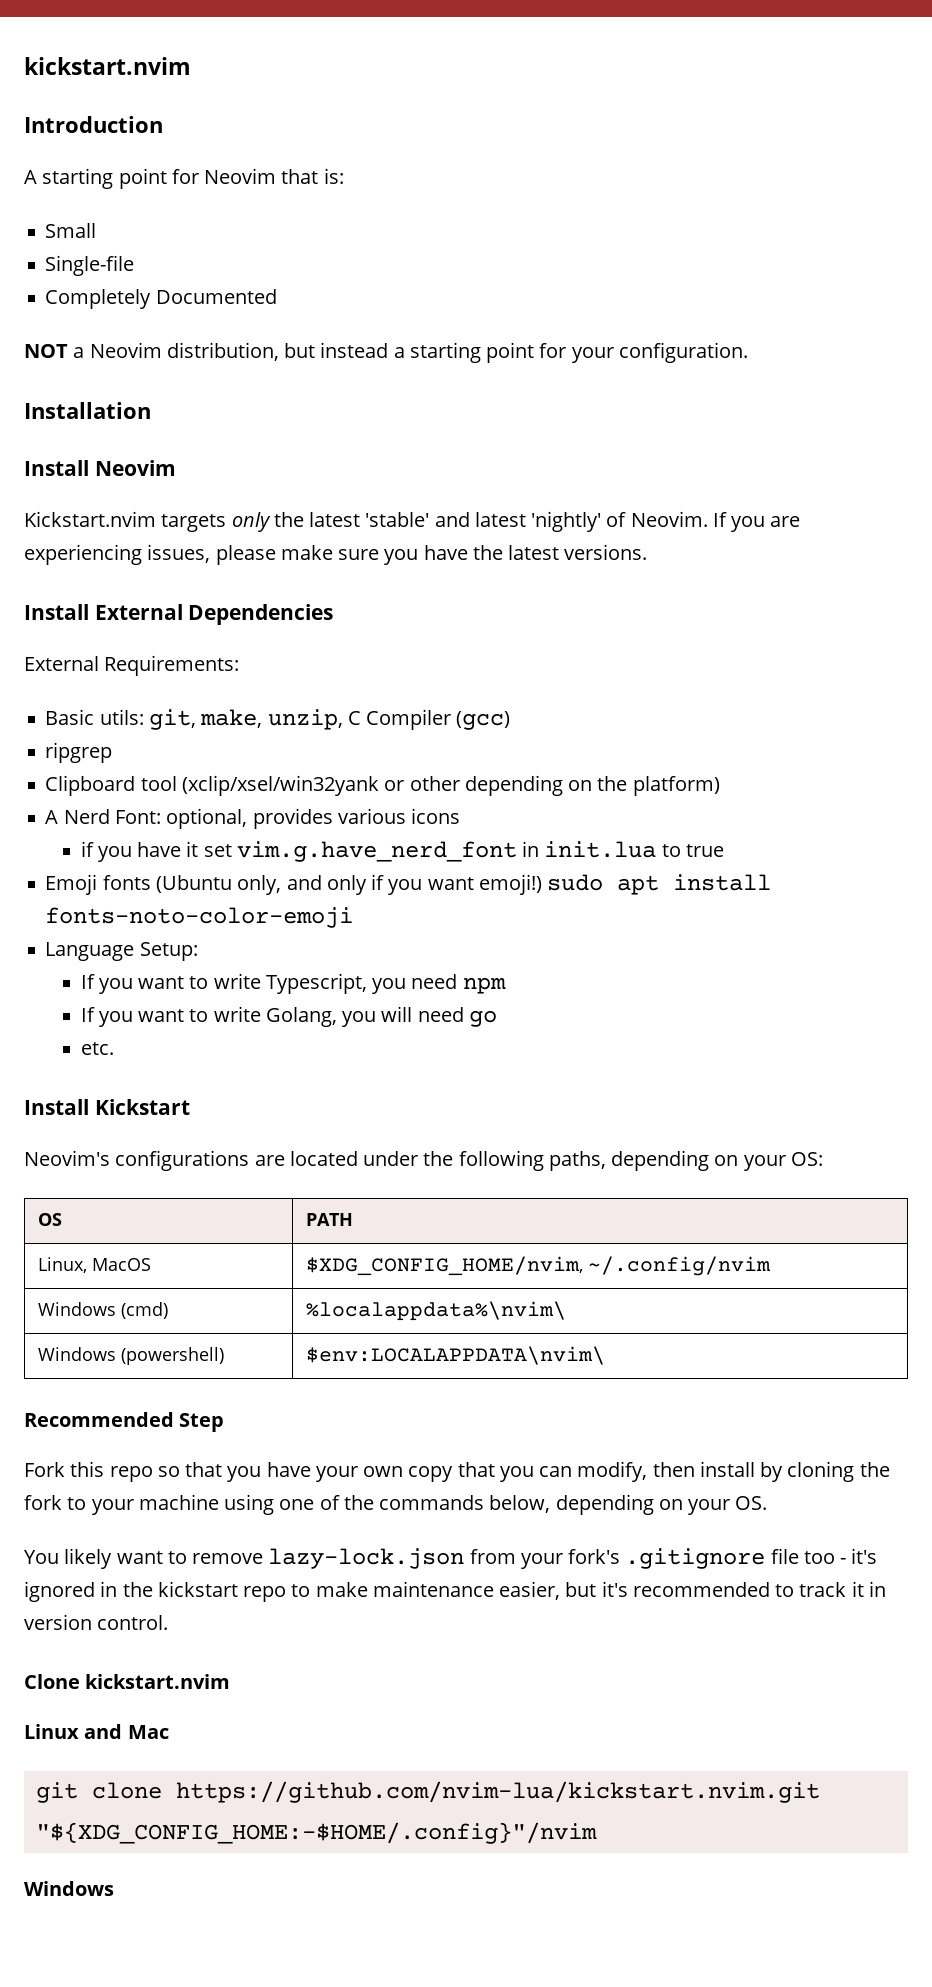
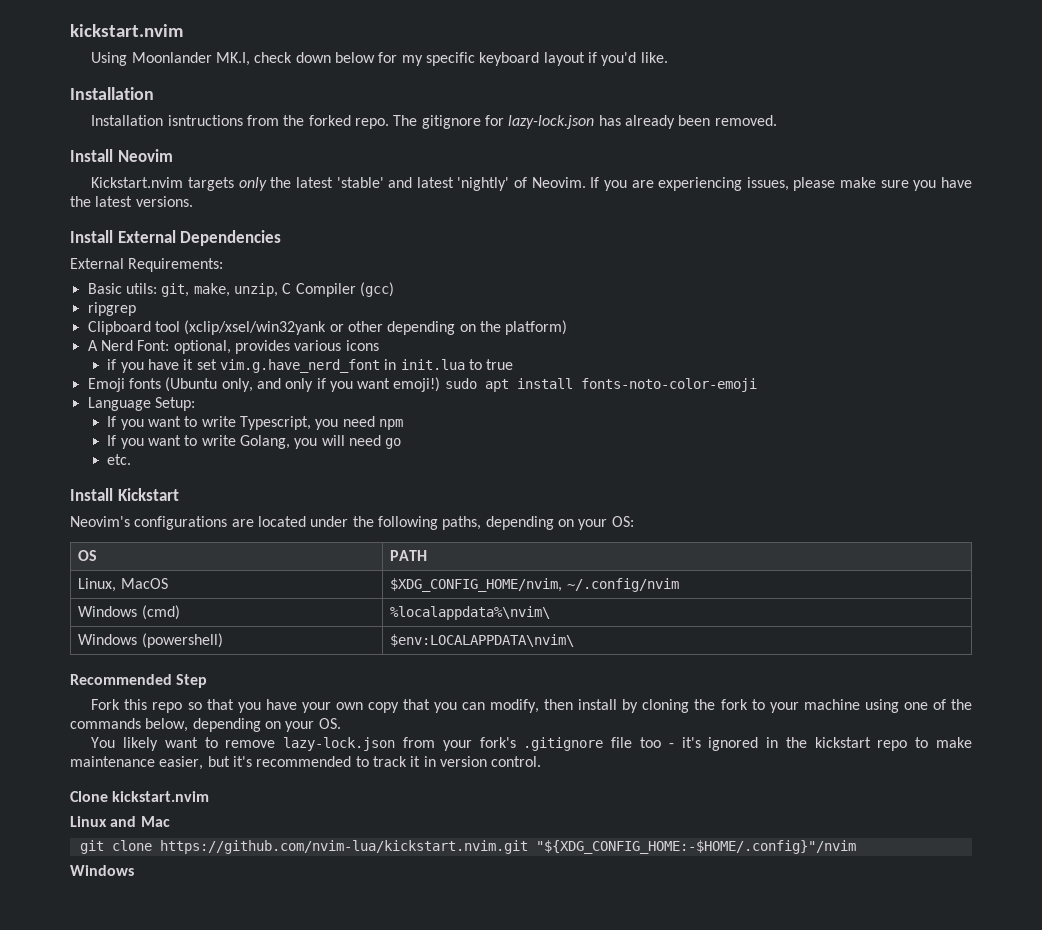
[24,57,191,75] [24,116,163,133] [24,168,344,189] [45,223,97,238] [45,255,135,276] [45,289,277,309] [24,342,748,363] [24,402,151,419] kickstart.nvim // Introduction // A starting point for Neovim that is: // Small // Single-file // Completely Documented // NOT a Neovim distribution, but instead a starting point for your configuration. // Installation -> [70,24,183,37] [91,52,668,66] [70,87,154,100] [91,115,777,129] kickstart.nvim // Using Moonlander MK.I, check down below for my specific keyboard layout if you'd like. // Installation // Installation isntructions from the forked repo. The gitignore for lazy-lock.json has already been removed.

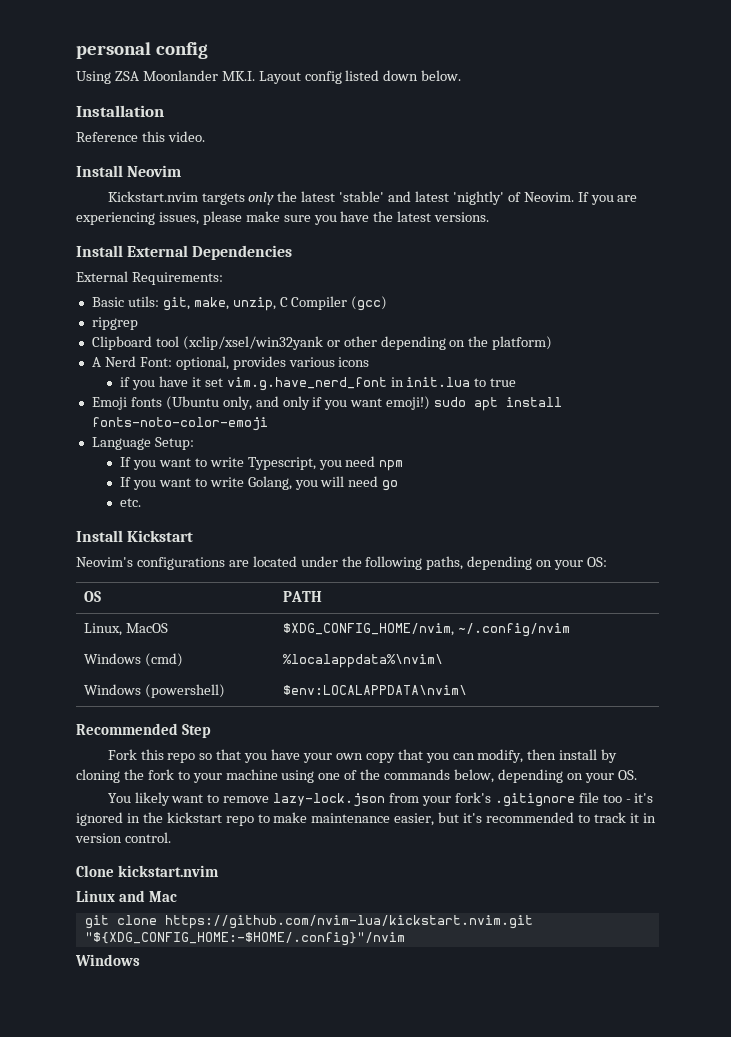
[70,24,183,37] kickstart.nvim -> [76,42,208,59] personal config
[131,52,668,66] [70,87,154,100] [91,115,777,129] Moonlander MK.I, check down below for my specific keyboard layout if you'd like. // Installation // Installation isntructions from the forked repo. The gitignore for lazy-lock.json has already been removed. -> [114,70,462,84] [76,105,164,117] [76,131,205,142] ZSA Moonlander MK.I. Layout config listed down below. // Installation // Reference this video.

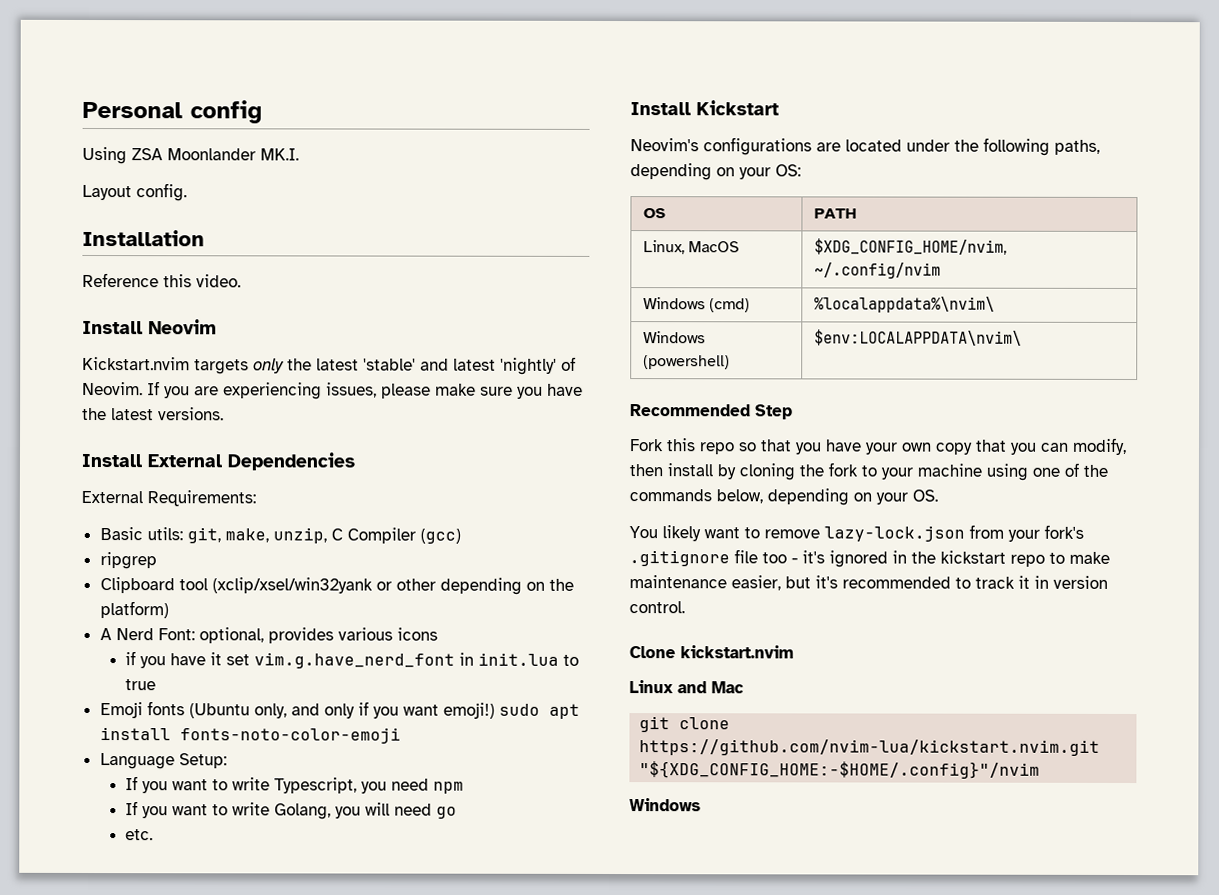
[76,42,151,59] personal -> [82,101,183,119] Personal
[258,70,462,84] Layout config listed down below. -> [82,183,187,202] // Layout config.

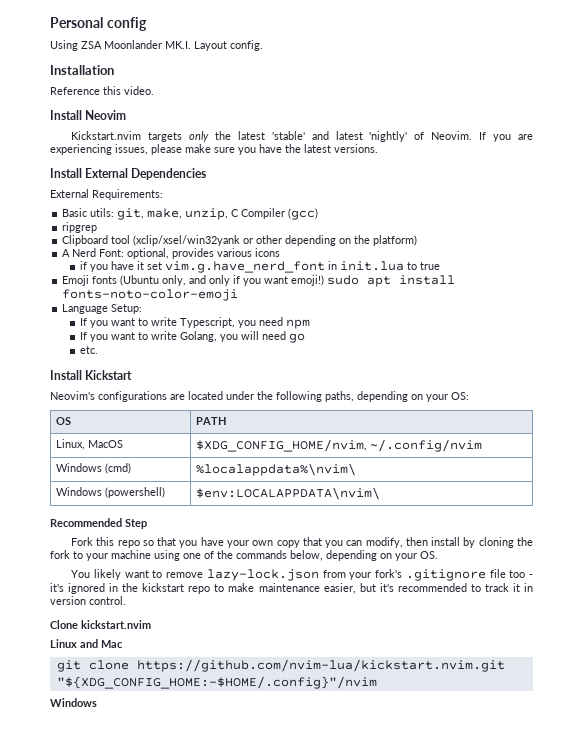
(299, 154) // -> (191, 45) none

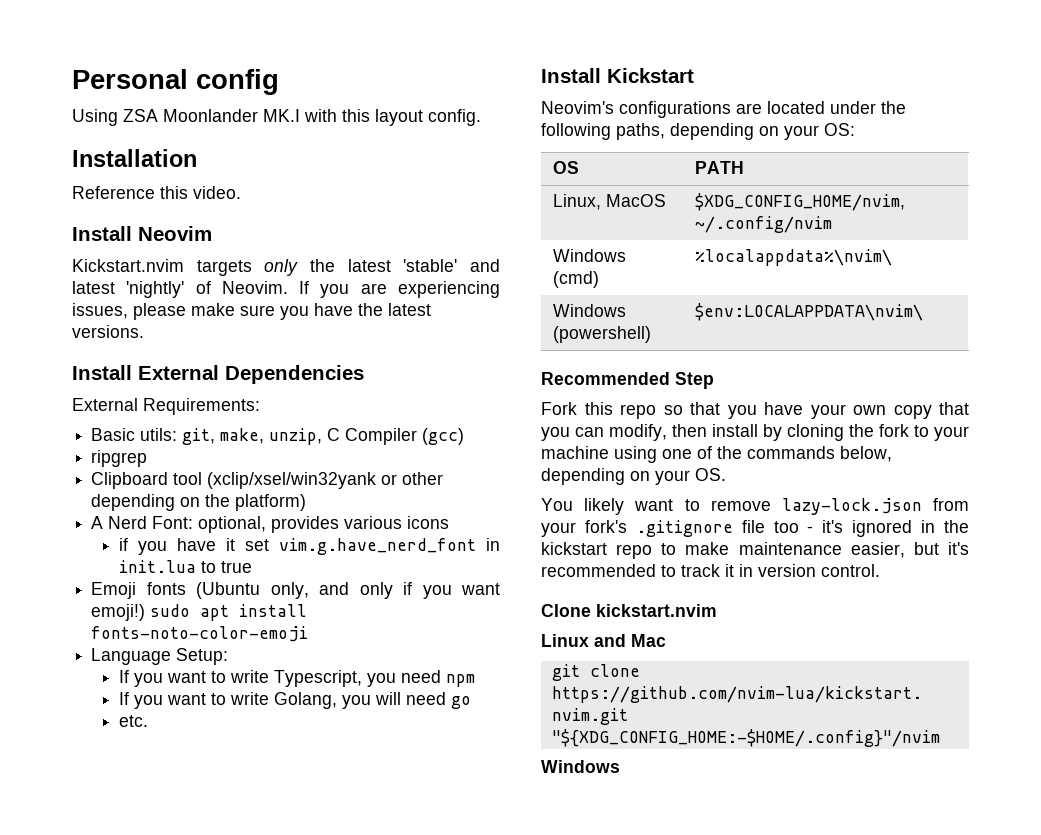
[165,41,227,51] MK.I. Layout -> [263,109,423,126] MK.I with this layout

